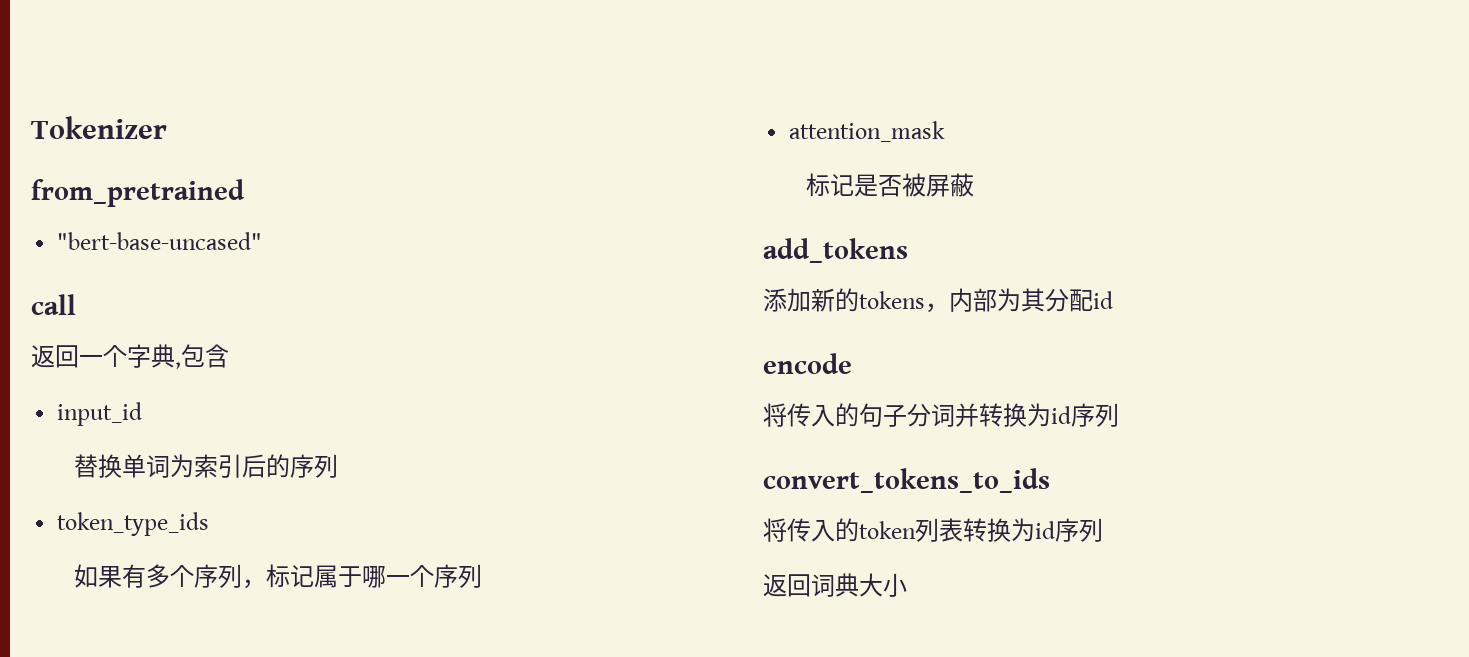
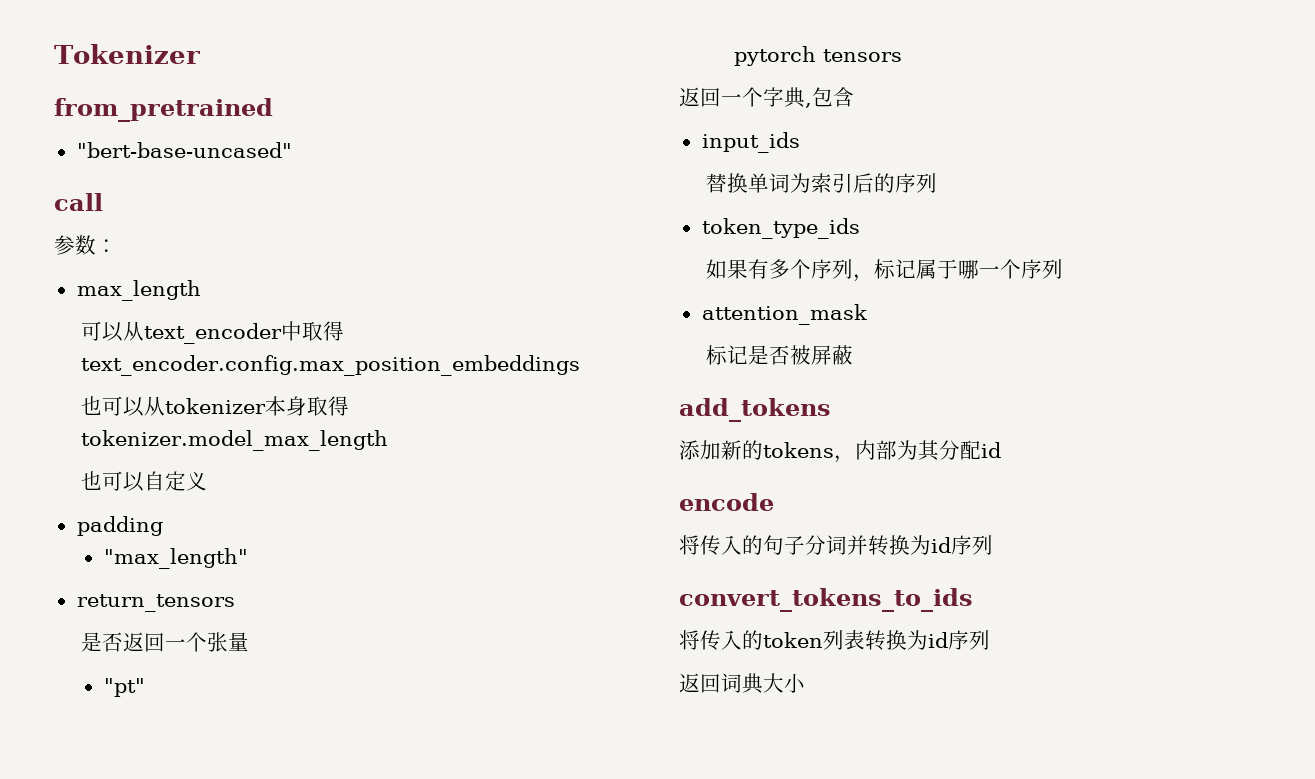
(76, 304) none -> [54,235,117,255] [76,280,201,301] [81,321,345,344] [81,355,581,376] [81,396,350,417] [81,430,389,451] [81,471,208,492] [76,516,163,536] [103,548,248,569] [76,594,235,612] [81,632,250,652] [103,678,145,697] [733,46,902,66] // 参数： // max_length // 可以从text_encoder中取得text_encoder.config.max_position_embeddings // 也可以从tokenizer本身取得tokenizer.model_max_length // 也可以自定义 // padding // "max_length" // return_tensors // 是否返回一个张量 // "pt" // pytorch tensors
[57,402,143,426] input_id -> [701,132,800,153] input_ids

